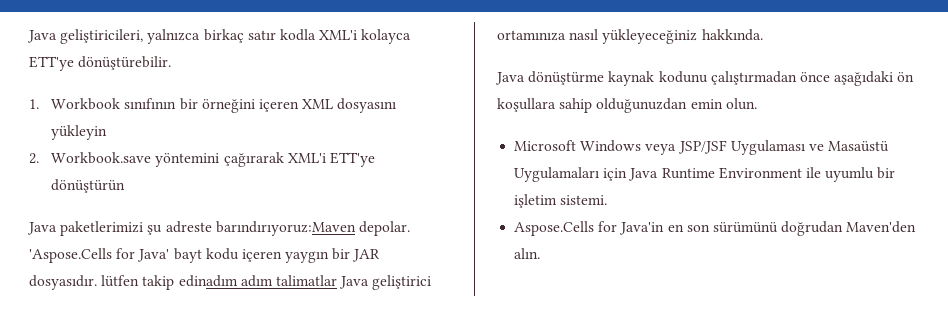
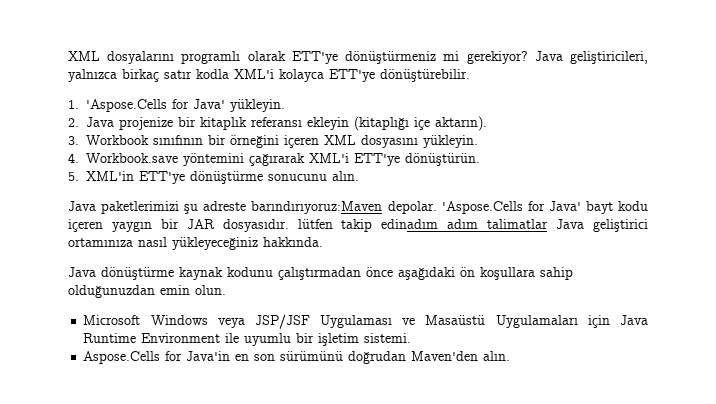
(27, 36) none -> [68,51,528,64] XML dosyalarını programlı olarak ETT'ye dönüştürmeniz mi gerekiyor?
(39, 104) none -> [86,99,285,112] [68,116,487,131] [68,136,79,145] 'Aspose.Cells for Java' yükleyin. // 2. Java projenize bir kitaplık referansı ekleyin (kitaplığı içe aktarın). // 3.
[51,125,108,140] [29,153,39,164] yükleyin // 2. -> [423,135,478,148] [68,153,79,163] yükleyin. // 4.
[51,179,126,193] dönüştürün -> [405,153,480,166] [68,171,359,184] dönüştürün. // 5. XML'in ETT'ye dönüştürme sonucunu alın.

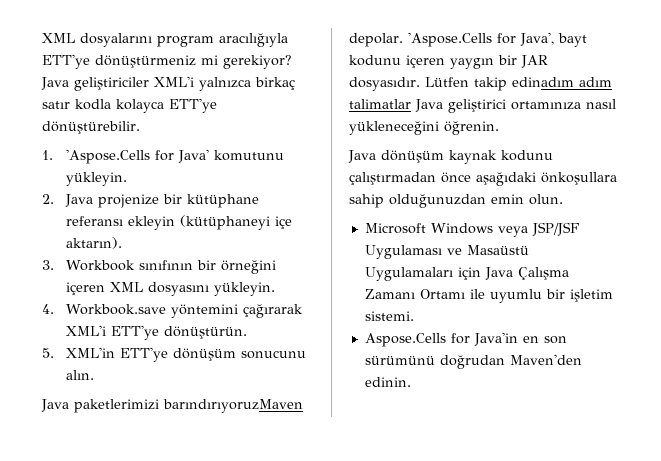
[181,51,286,64] programlı olarak -> [157,33,288,47] program aracılığıyla
[570,51,648,64] geliştiricileri, -> [74,76,194,91] geliştiriciler XML'i
[234,69,274,79] XML'i -> (111, 104) none
(225, 104) none -> [213,150,284,161] komutunu
[200,117,247,130] kitaplık -> [186,194,259,208] kütüphane
[354,116,409,131] (kitaplığı -> [179,215,270,230] (kütüphaneyi
[190,171,263,184] dönüştürme -> [172,348,236,361] dönüşüm
[184,201,649,214] şu adreste barındırıyoruz:Maven depolar. 'Aspose.Cells for Java' bayt kodu -> [163,399,303,413] [349,32,587,47] [349,55,401,66] barındırıyoruzMaven depolar. 'Aspose.Cells for Java', bayt kodunu
[297,219,333,229] lütfen -> [425,77,469,87] Lütfen
[172,237,323,250] [68,267,174,280] yükleyeceğiniz hakkında. // Java dönüştürme -> [349,121,499,135] [348,150,444,163] yükleneceğini öğrenin. // Java dönüşüm
[460,267,535,280] ön koşullara -> [541,172,617,185] önkoşullara
[83,333,221,343] Runtime Environment -> [517,267,569,280] [364,289,465,299] Çalışma Zamanı Ortamı
[483,351,511,361] alın. -> [364,377,411,387] edinin.

